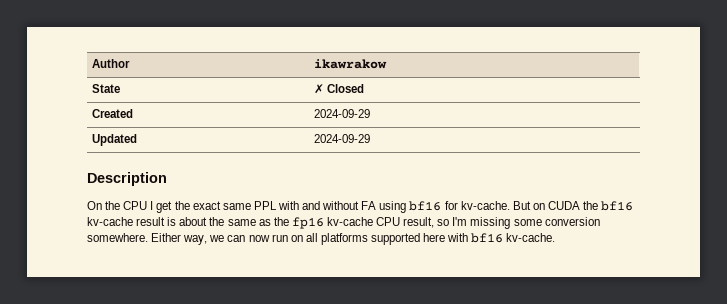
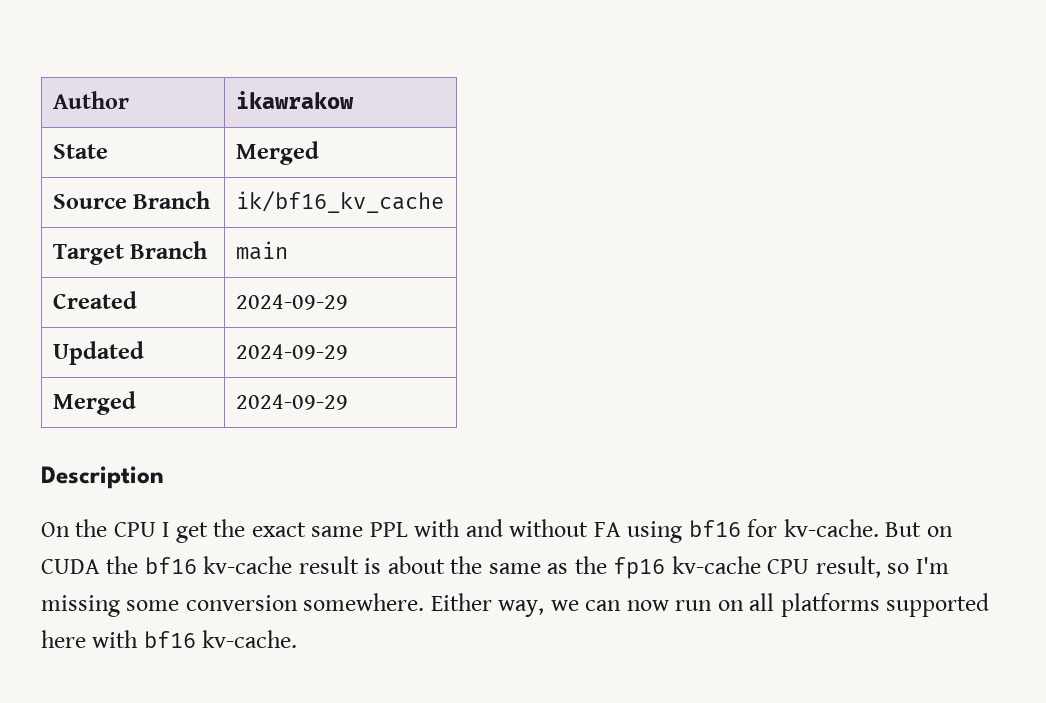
[313,84,364,94] ✗ Closed -> [235,141,319,165] [52,191,211,209] [235,191,444,213] [52,241,208,265] [235,241,288,260] Merged // Source Branch | ik/bf16_kv_cache // Target Branch | main
(370, 138) none -> [52,391,136,415] [235,394,348,410] // Merged | 2024-09-29

